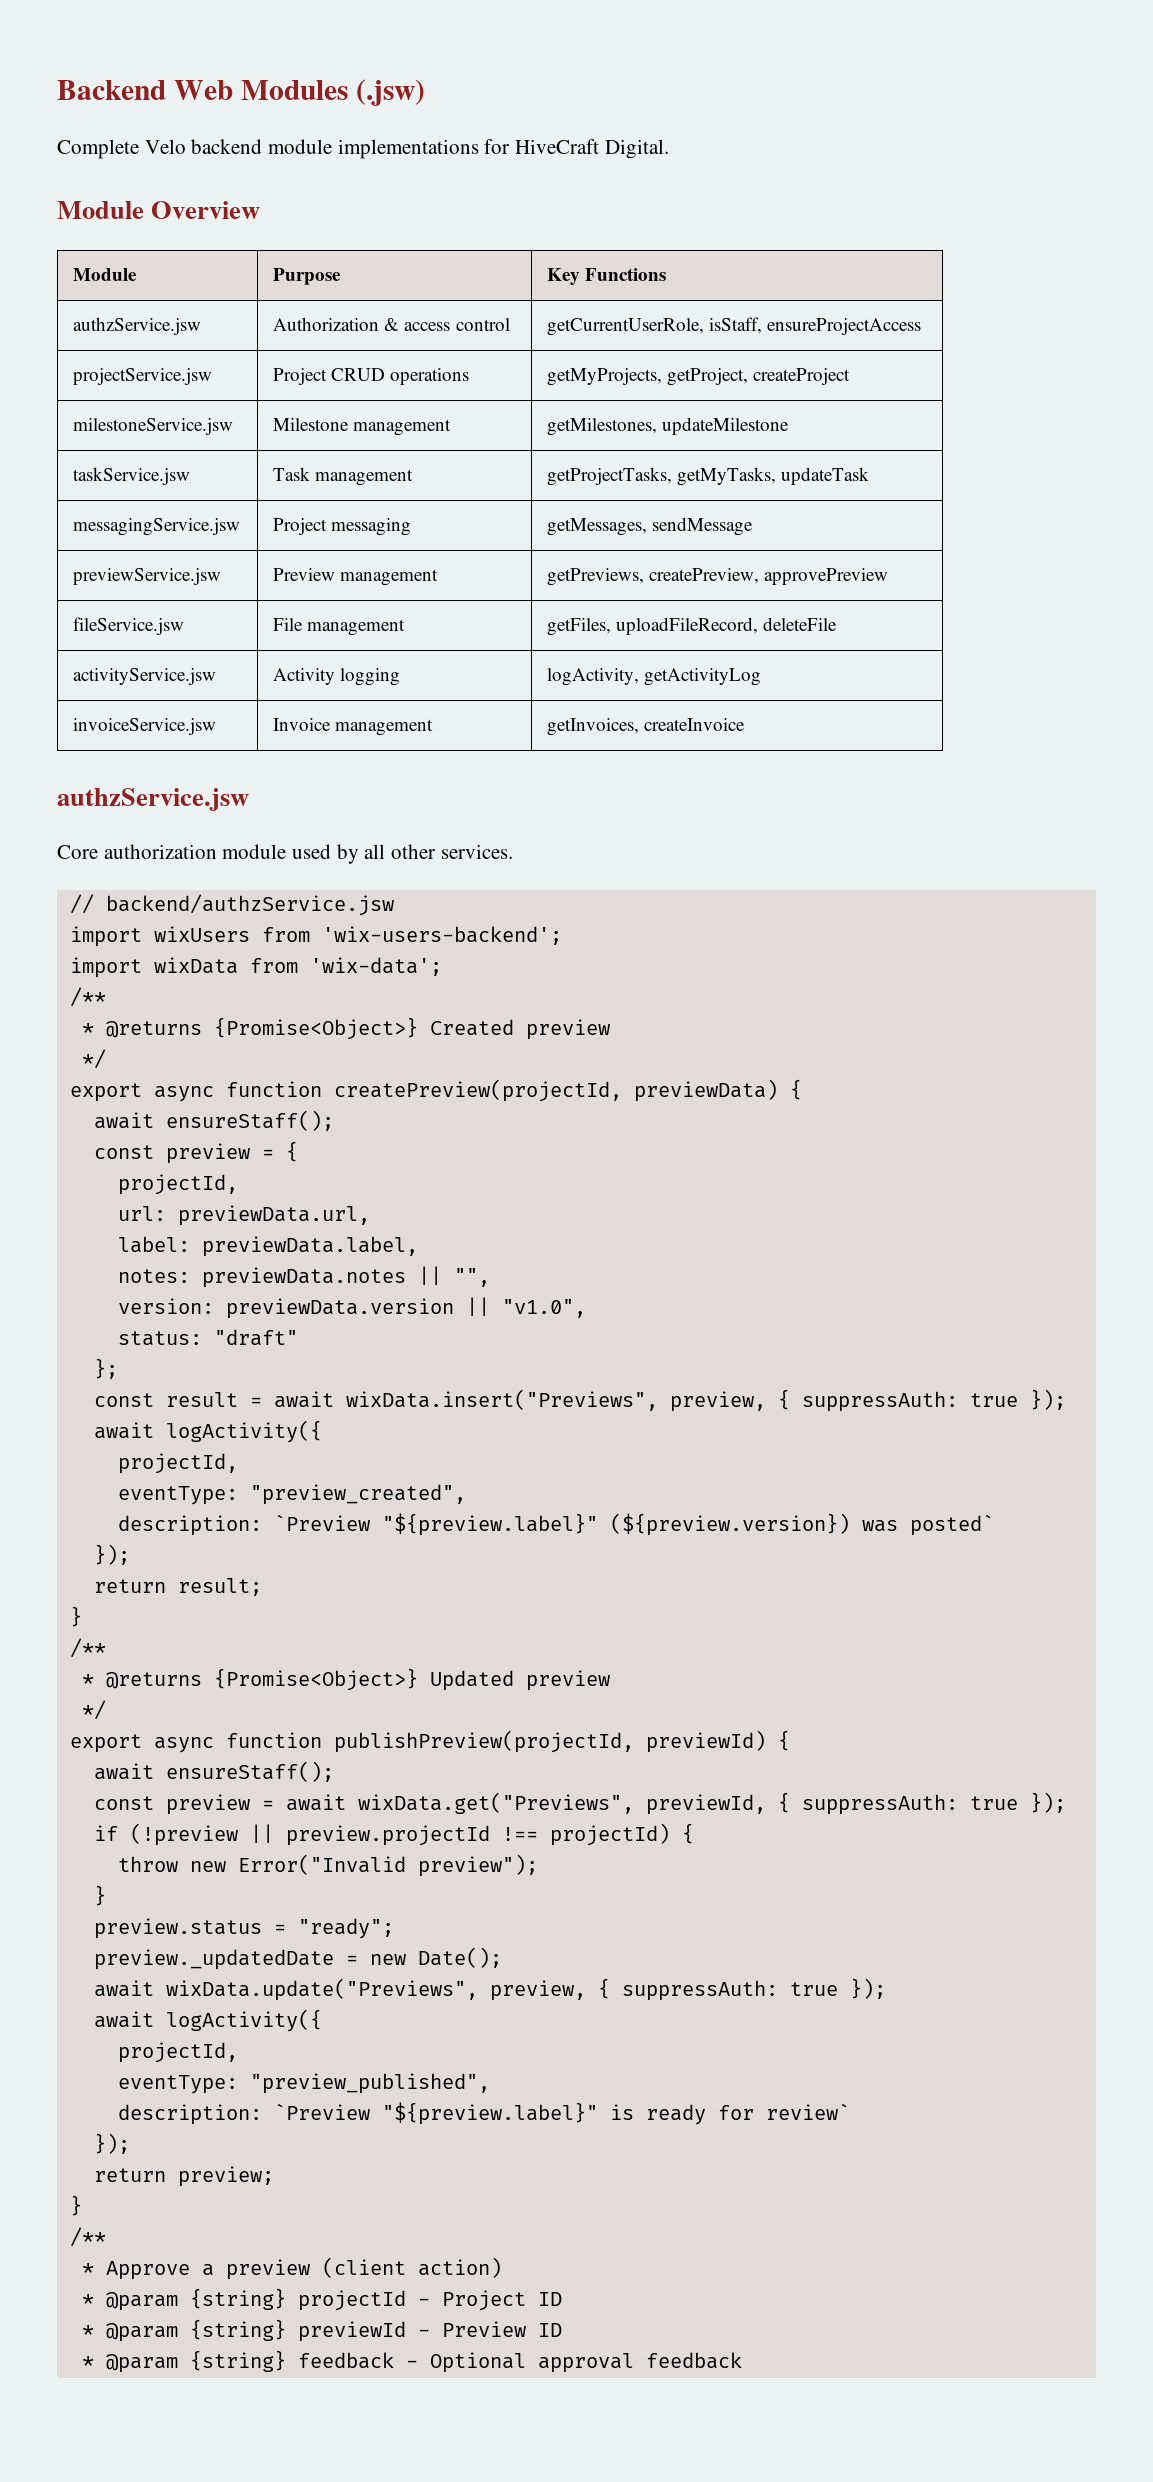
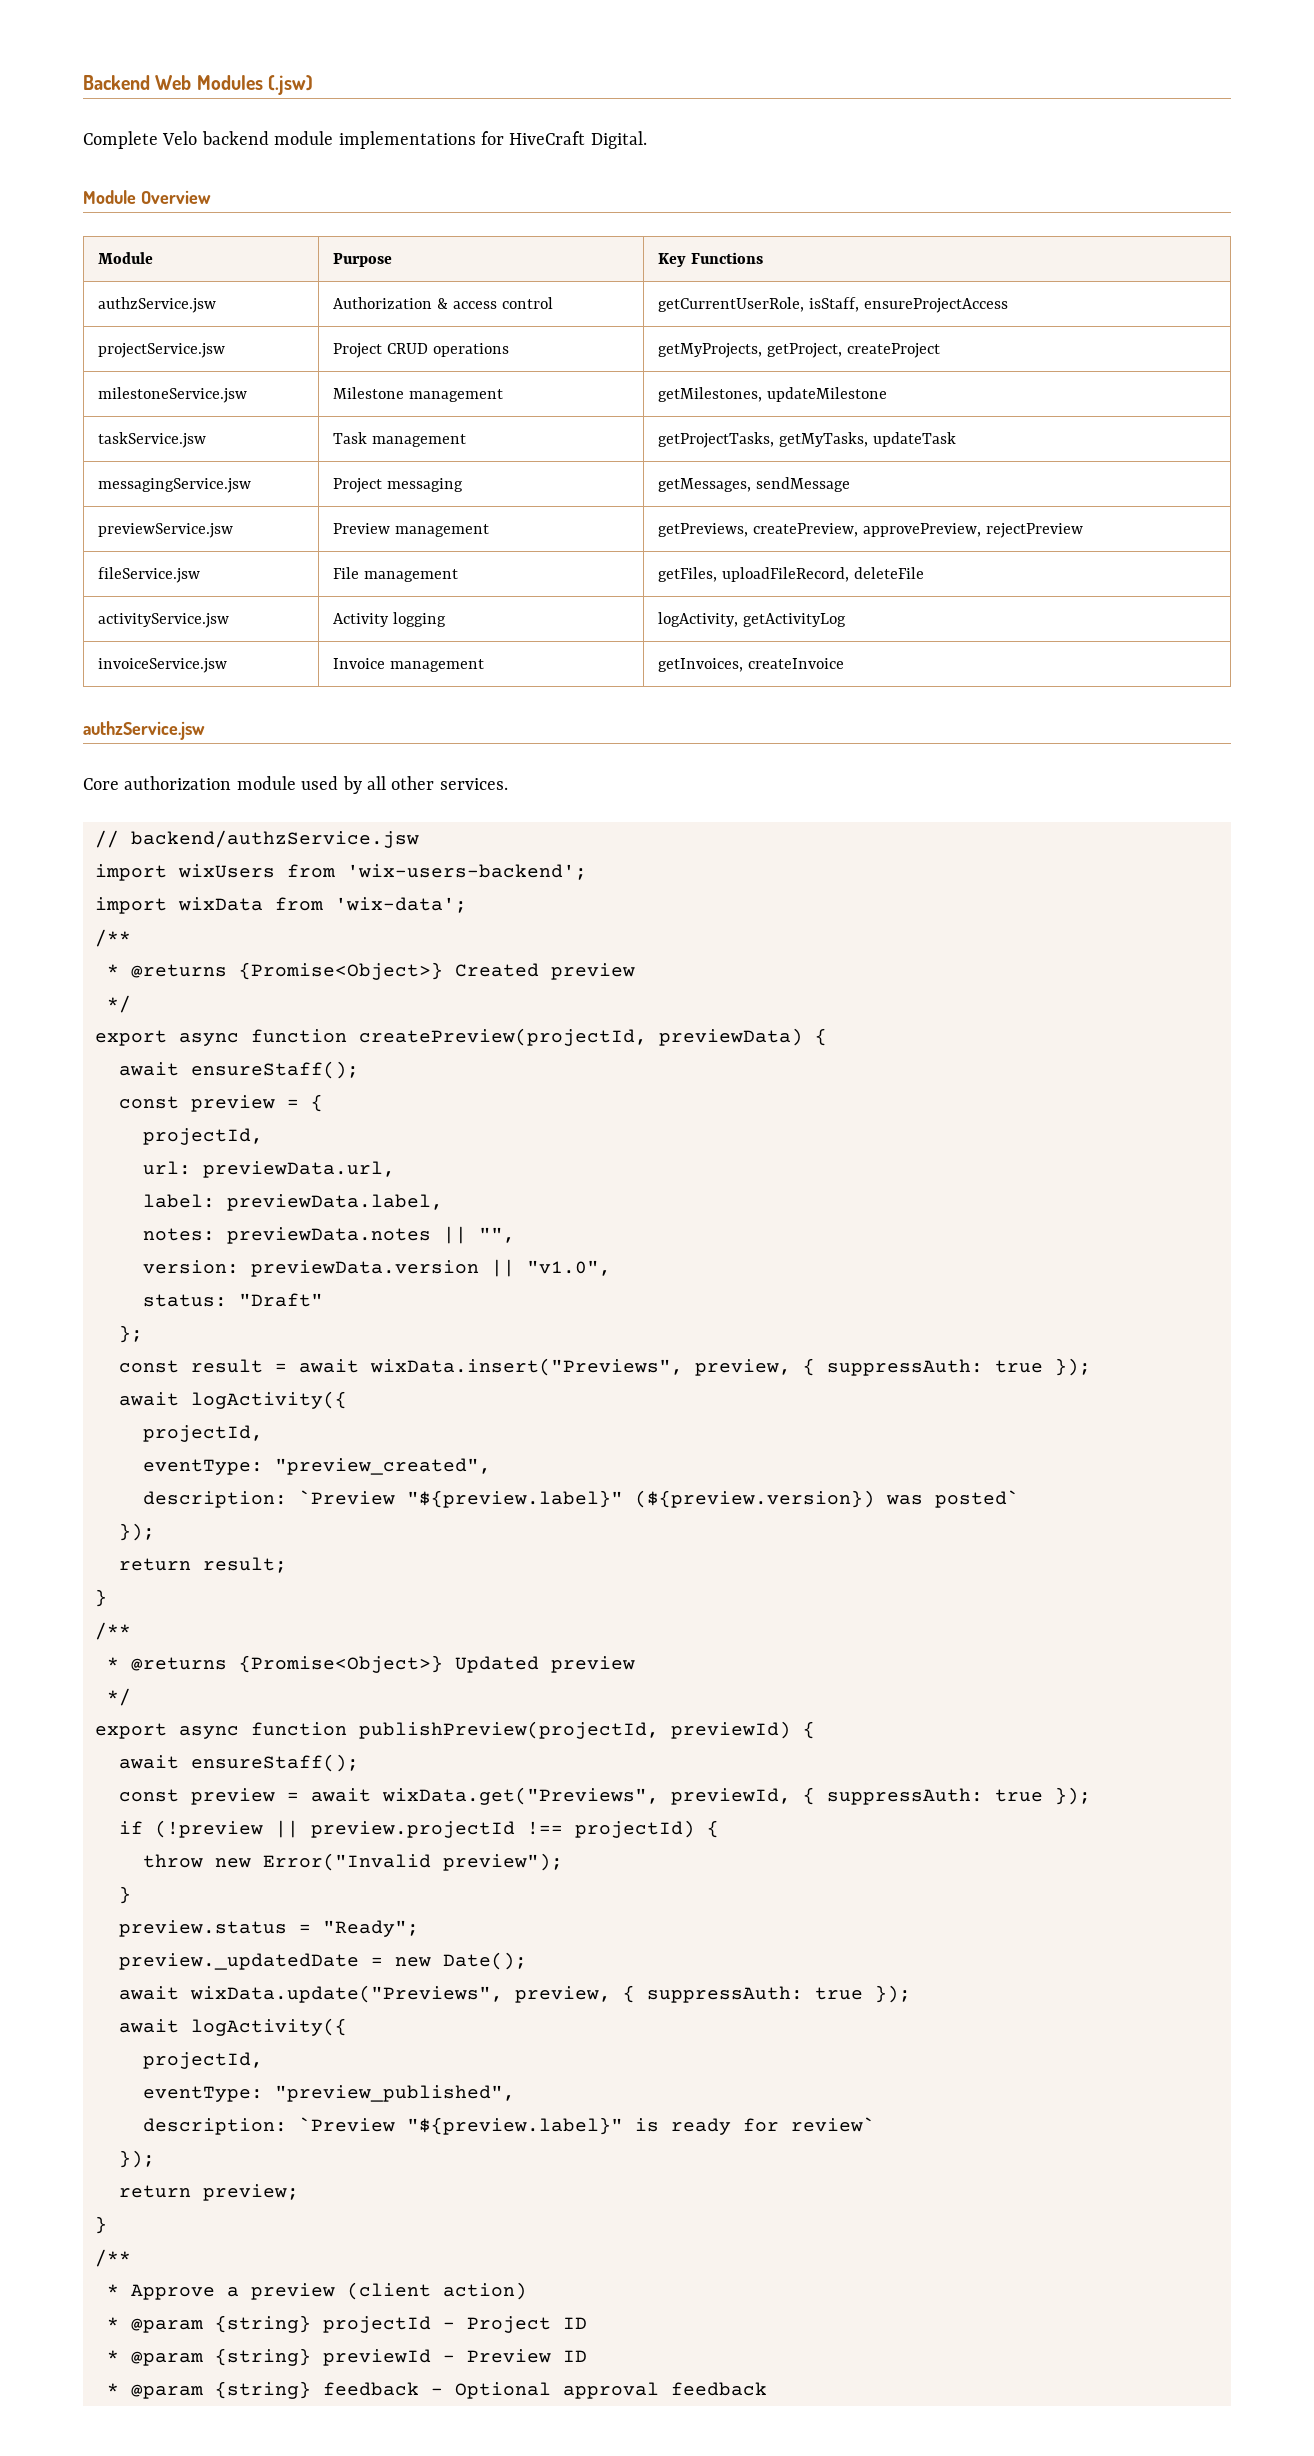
[764,568,889,585] approvePreview -> [863,523,1083,538] approvePreview, rejectPreview
[213,1329,298,1346] "draft" -> [239,1293,323,1307] "Draft"
[297,1918,394,1939] "ready"; -> [323,1920,419,1937] "Ready";

